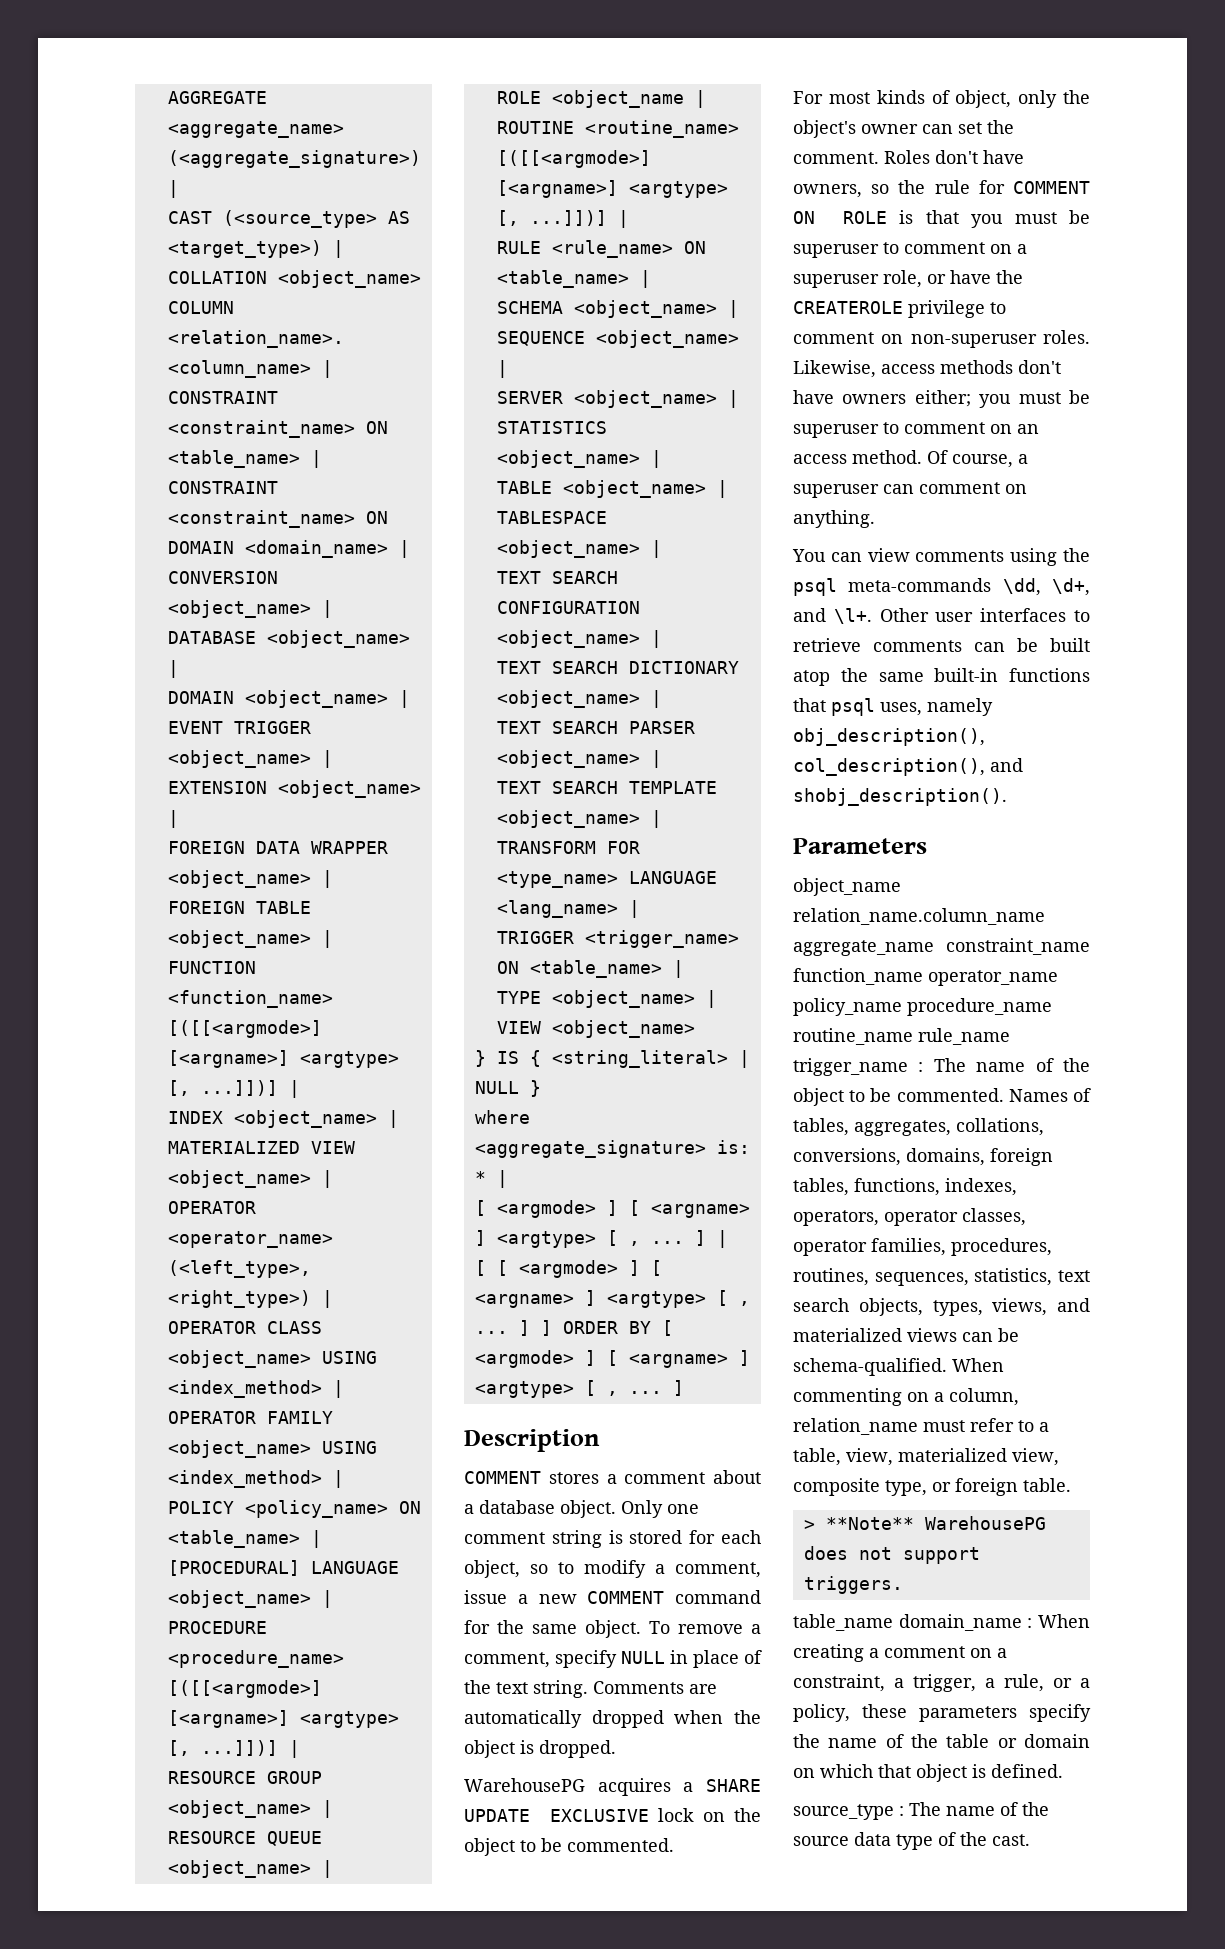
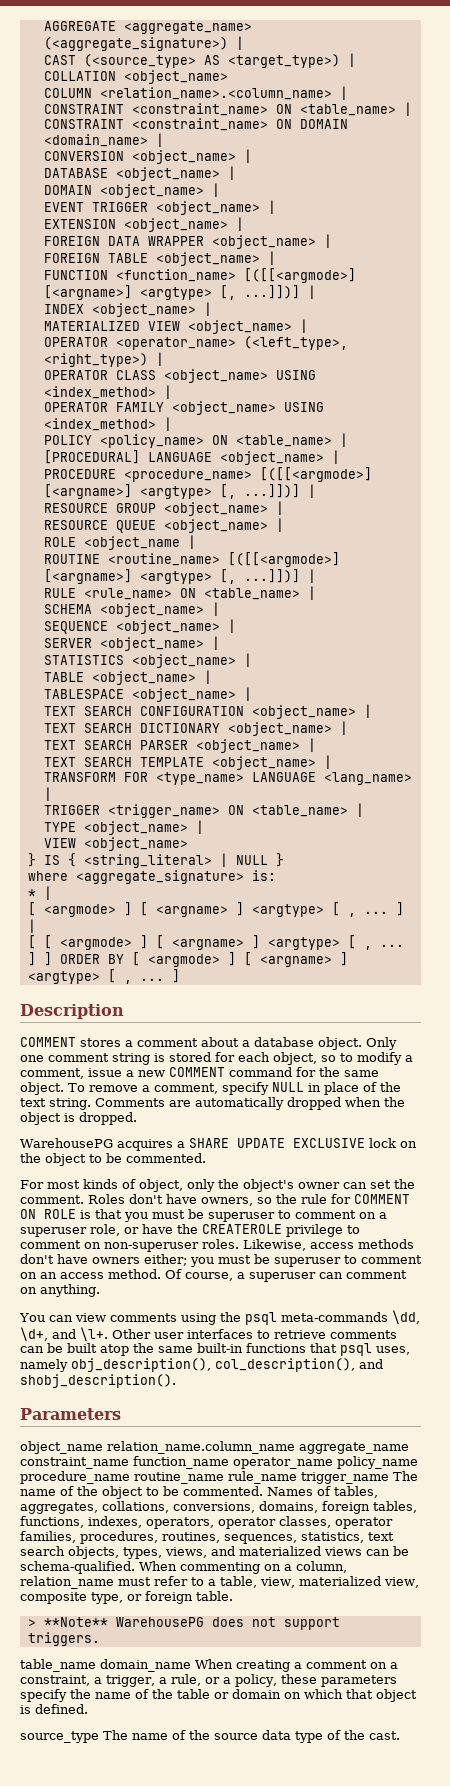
[918,1062,924,1072] : -> (389, 1478) none
[1027,1618,1033,1628] : -> (191, 1665) none
[899,1806,904,1816] : -> (99, 1737) none

